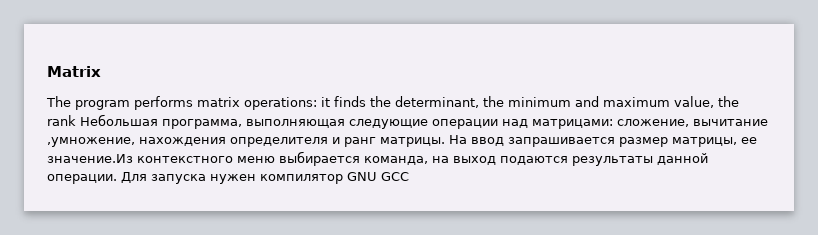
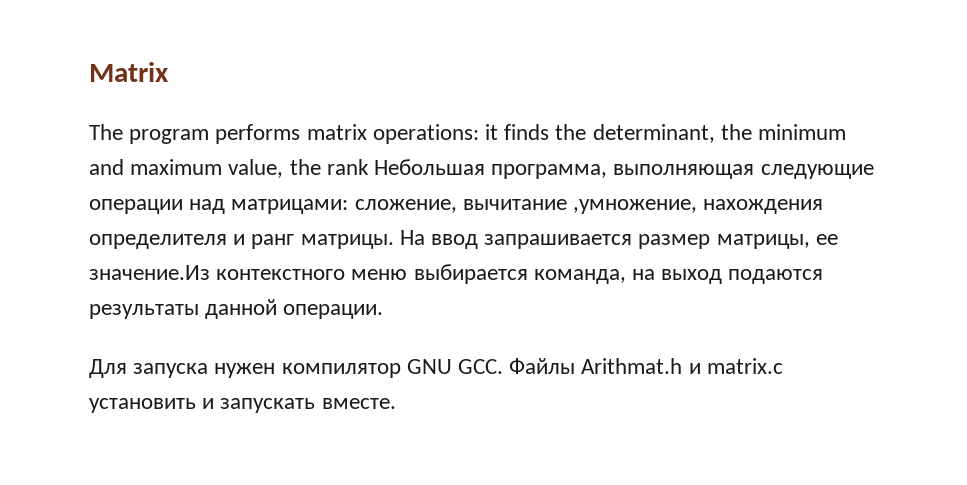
(117, 179) none -> (384, 311) //
[381,172,409,181] GCC -> [458,358,783,374] [89,398,396,413] GCC. Файлы Arithmat.h и matrix.c установить и запускать вместе.

